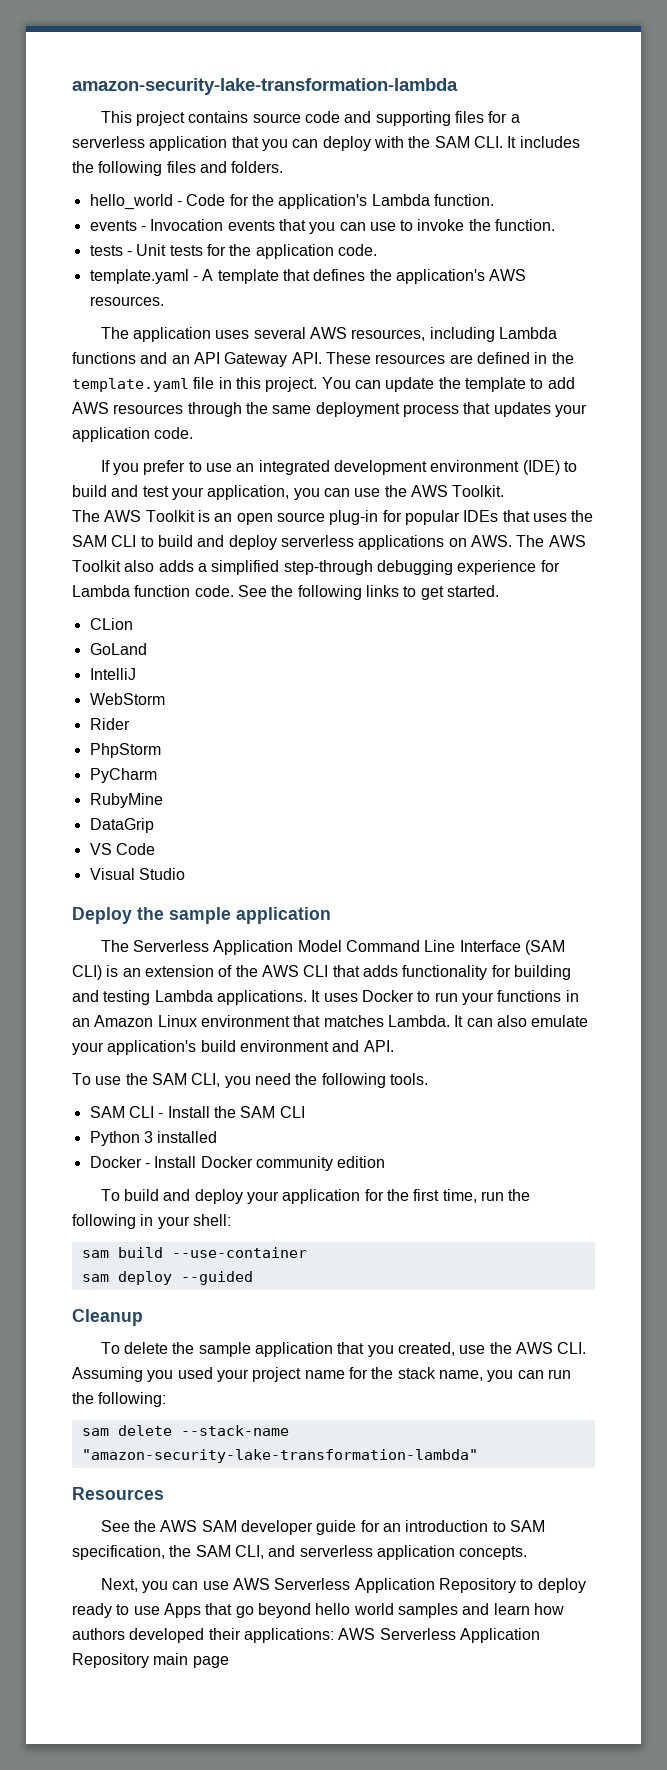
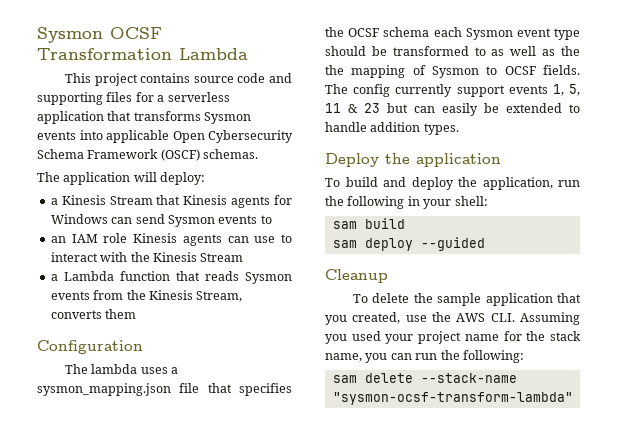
[72,78,458,95] amazon-security-lake-transformation-lambda -> [37,27,162,43] [37,48,248,60] Sysmon OCSF Transformation Lambda
[261,136,580,151] [72,161,284,176] [89,194,494,210] [89,219,556,234] [89,244,377,259] [89,269,527,284] [89,296,164,306] [100,327,558,342] [72,352,574,367] [72,377,575,392] [72,402,587,417] [72,427,194,442] [100,460,578,475] [72,485,505,500] [72,510,594,525] [72,535,586,550] [72,560,560,575] [72,585,499,600] [89,618,133,630] [89,643,147,655] [89,668,136,680] [89,693,165,705] [89,718,130,730] [89,743,161,758] [89,768,157,783] [89,793,163,808] [89,818,154,833] [89,843,155,855] [89,868,185,880] you can deploy with the SAM CLI. It includes the following files and folders. // hello_world - Code for the application's Lambda function. // events - Invocation events that you can use to invoke the function. // tests - Unit tests for the application code. // template.yaml - A template that defines the application's AWS resources. // The application uses several AWS resources, including Lambda functions and an API Gateway API. These resources are defined in the template.yaml file in this project. You can update the template to add AWS resources through the same deployment process that updates your application code. // If you prefer to use an integrated development environment (IDE) to build and test your application, you can use the AWS Toolkit. // The AWS Toolkit is an open source plug-in for popular IDEs that uses the SAM CLI to build and deploy serverless applications on AWS. The AWS Toolkit also adds a simplified step-through debugging experience for Lambda function code. See the following links to get started. // CLion // GoLand // IntelliJ // WebStorm // Rider // PhpStorm // PyCharm // RubyMine // DataGrip // VS Code // Visual Studio -> [133,111,252,124] [37,130,293,143] [37,149,259,161] [37,172,206,185] [50,195,292,208] [50,214,272,227] [50,233,292,246] [50,252,244,262] [50,271,292,284] [50,290,243,302] [50,309,137,319] [37,340,143,354] [64,364,179,374] [37,383,292,396] [325,27,580,40] [325,46,580,56] [325,65,580,78] [325,84,580,97] [325,103,580,116] [325,122,459,135] transforms Sysmon events into applicable Open Cybersecurity Schema Framework (OSCF) schemas. // The application will deploy: // a Kinesis Stream that Kinesis agents for Windows can send Sysmon events to // an IAM role Kinesis agents can use to interact with the Kinesis Stream // a Lambda function that reads Sysmon events from the Kinesis Stream, converts them // Configuration // The lambda uses a sysmon_mapping.json file that specifies the OCSF schema each Sysmon event type should be transformed to as well as the the mapping of Sysmon to OCSF fields. The config currently support events 1, 5, 11 & 23 but can easily be extended to handle addition types.
[169,907,231,924] sample -> (410, 158) none
[100,940,566,955] [72,965,571,980] [72,990,579,1005] [72,1015,589,1027] [72,1040,394,1055] [72,1073,428,1088] [89,1106,305,1118] [89,1131,218,1146] [89,1156,386,1171] [100,1189,477,1204] The Serverless Application Model Command Line Interface (SAM CLI) is an extension of the AWS CLI that adds functionality for building and testing Lambda applications. It uses Docker to run your functions in an Amazon Linux environment that matches Lambda. It can also emulate your application's build environment and API. // To use the SAM CLI, you need the following tools. // SAM CLI - Install the SAM CLI // Python 3 installed // Docker - Install Docker community edition // To build and deploy your application for the first time, -> [325,177,553,190] To build and deploy the application,
[171,1247,307,1258] --use-container -> (405, 223) none
[81,1449,478,1463] [72,1487,164,1500] [100,1520,546,1535] [72,1545,528,1560] [100,1578,586,1593] [72,1603,564,1618] [72,1628,540,1643] [72,1653,229,1668] "amazon-security-lake-transformation-lambda" // Resources // See the AWS SAM developer guide for an introduction to SAM specification, the SAM CLI, and serverless application concepts. // Next, you can use AWS Serverless Application Repository to deploy ready to use Apps that go beyond hello world samples and learn how authors developed their applications: AWS Serverless Application Repository main page -> [332,392,573,405] "sysmon-ocsf-transform-lambda"

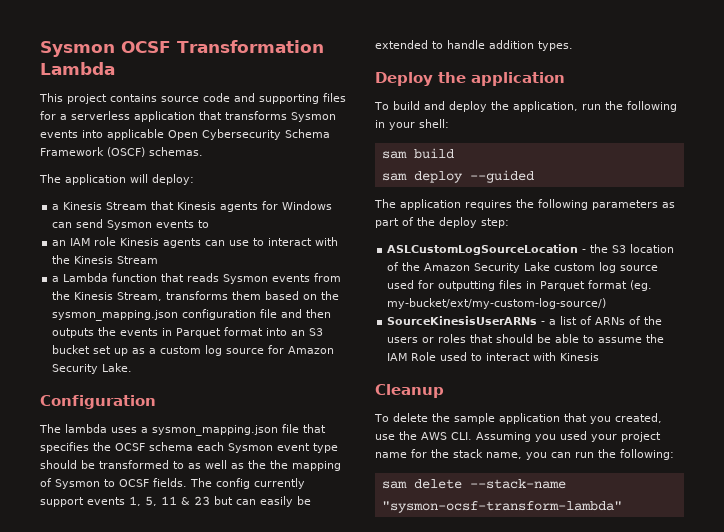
[50,310,102,319] converts -> [166,291,229,300] transforms
(137, 314) none -> [265,291,340,300] [52,309,332,321] [52,327,324,338] [52,345,335,356] [52,363,133,374] based on the sysmon_mapping.json configuration file and then outputs the events in Parquet format into an S3 bucket set up as a custom log source for Amazon Security Lake.
(485, 244) none -> [374,199,675,210] [375,217,509,228] [387,244,675,255] [387,262,659,273] [387,280,653,291] [387,298,607,309] [387,316,663,325] [387,334,665,343] [387,352,600,361] // The application requires the following parameters as part of the deploy step: // ASLCustomLogSourceLocation - the S3 location of the Amazon Security Lake custom log source used for outputting files in Parquet format (eg. my-bucket/ext/my-custom-log-source/) // SourceKinesisUserARNs - a list of ARNs of the users or roles that should be able to assume the IAM Role used to interact with Kinesis

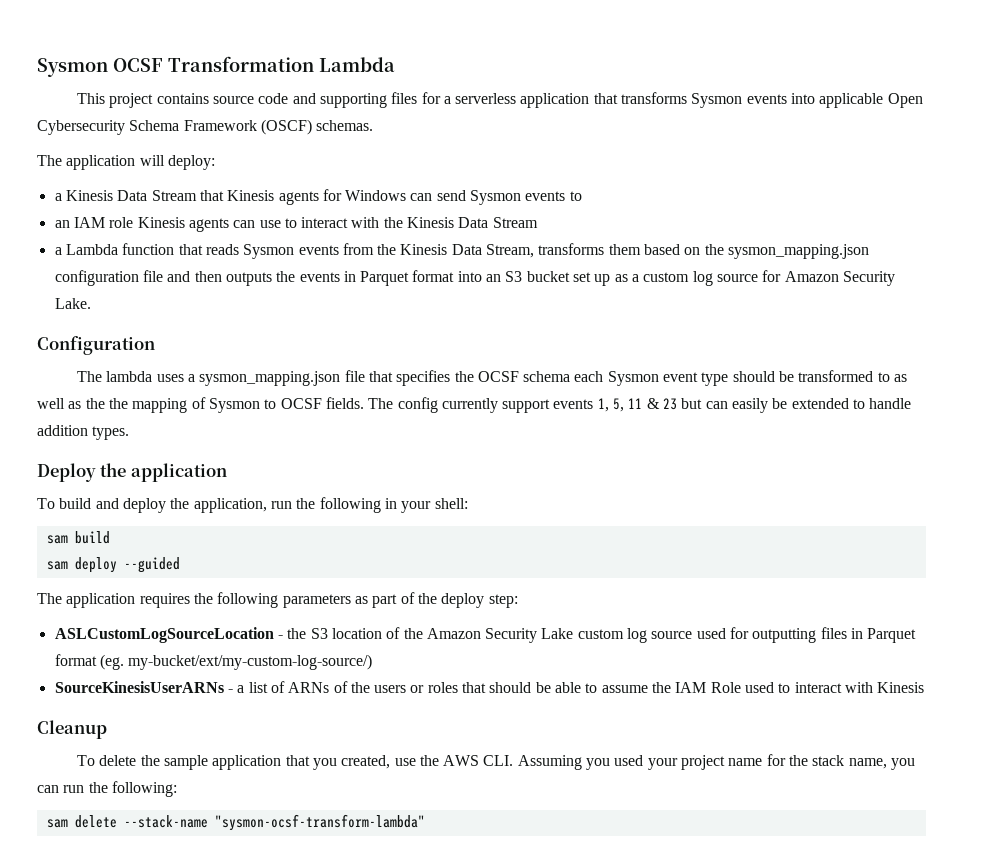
(103, 206) none -> [117,190,148,201] Data
(114, 260) none -> [458,217,489,228] Data
(114, 296) none -> [451,244,482,255] Data

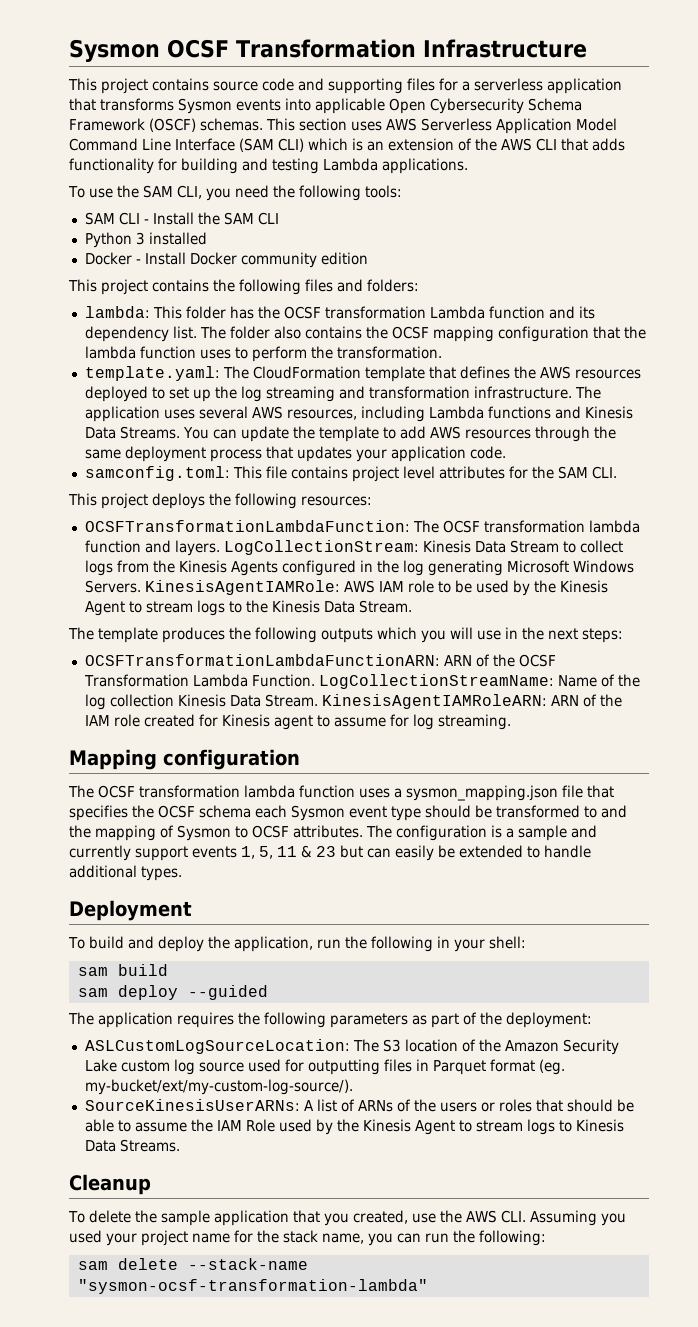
[319,57,395,72] Lambda -> [422,39,587,58] Infrastructure
[37,155,215,170] [54,189,582,205] [54,217,538,232] [54,243,870,259] [54,270,895,286] [54,298,91,309] [37,336,155,355] [76,371,153,382] // The application will deploy: // a Kinesis Data Stream that Kinesis agents for Windows can send Sysmon events to // an IAM role Kinesis agents can use to interact with the Kinesis Data Stream // a Lambda function that reads Sysmon events from the Kinesis Data Stream, transforms them based on the sysmon_mapping.json configuration file and then outputs the events in Parquet format into an S3 bucket set up as a custom log source for Amazon Security Lake. // Configuration // The lambda -> [265,118,617,134] [69,138,625,152] [69,158,468,174] [68,185,402,201] [84,212,279,225] [84,232,207,248] [84,252,368,268] [68,279,419,295] [84,306,595,319] [84,326,646,342] [84,346,442,362] [84,366,641,382] [84,386,601,402] [84,406,633,422] [84,426,616,442] [84,446,506,462] [84,466,617,482] [68,493,372,509] [84,520,640,533] [84,540,623,556] [84,560,634,576] [84,580,608,596] [84,600,412,616] [68,627,623,643] [84,654,556,667] [83,674,640,689] [84,694,622,710] [84,714,511,730] [69,749,300,770] [68,785,355,798] This section uses AWS Serverless Application Model Command Line Interface (SAM CLI) which is an extension of the AWS CLI that adds functionality for building and testing Lambda applications. // To use the SAM CLI, you need the following tools: // SAM CLI - Install the SAM CLI // Python 3 installed // Docker - Install Docker community edition // This project contains the following files and folders: // lambda: This folder has the OCSF transformation Lambda function and its dependency list. The folder also contains the OCSF mapping configuration that the lambda function uses to perform the transformation. // template.yaml: The CloudFormation template that defines the AWS resources deployed to set up the log streaming and transformation infrastructure. The application uses several AWS resources, including Lambda functions and Kinesis Data Streams. You can update the template to add AWS resources through the same deployment process that updates your application code. // samconfig.toml: This file contains project level attributes for the SAM CLI. // This project deploys the following resources: // OCSFTransformationLambdaFunction: The OCSF transformation lambda function and layers. LogCollectionStream: Kinesis Data Stream to collect logs from the Kinesis Agents configured in the log generating Microsoft Windows Servers. KinesisAgentIAMRole: AWS IAM role to be used by the Kinesis Agent to stream logs to the Kinesis Data Stream. // The template produces the following outputs which you will use in the next steps: // OCSFTransformationLambdaFunctionARN: ARN of the OCSF Transformation Lambda Function. LogCollectionStreamName: Name of the log collection Kinesis Data Stream. KinesisAgentIAMRoleARN: ARN of the IAM role created for Kinesis agent to assume for log streaming. // Mapping configuration // The OCSF transformation lambda function
[894,374,908,382] [37,398,105,409] as well as the -> [601,805,627,818] and
[325,397,438,413] fields. The config -> [293,825,597,841] attributes. The configuration is a sample and
[37,425,88,436] addition -> [69,865,137,878] additional
[37,463,227,482] Deploy the application -> [69,900,192,921] Deployment
[441,593,518,608] [54,627,307,643] deploy step: // ASLCustomLogSourceLocation - the -> [506,1012,592,1028] [84,1039,379,1054] deployment: // ASLCustomLogSourceLocation: The
[128,654,373,670] [54,681,245,693] my-bucket/ext/my-custom-log-source/) // SourceKinesisUserARNs - a -> [84,1079,353,1095] [84,1099,314,1111] my-bucket/ext/my-custom-log-source/). // SourceKinesisUserARNs: A
[778,682,925,693] to interact with Kinesis -> [315,1119,624,1135] [84,1139,180,1152] by the Kinesis Agent to stream logs to Kinesis Data Streams.
[214,814,425,831] "sysmon-ocsf-transform-lambda" -> [77,1279,428,1294] "sysmon-ocsf-transformation-lambda"

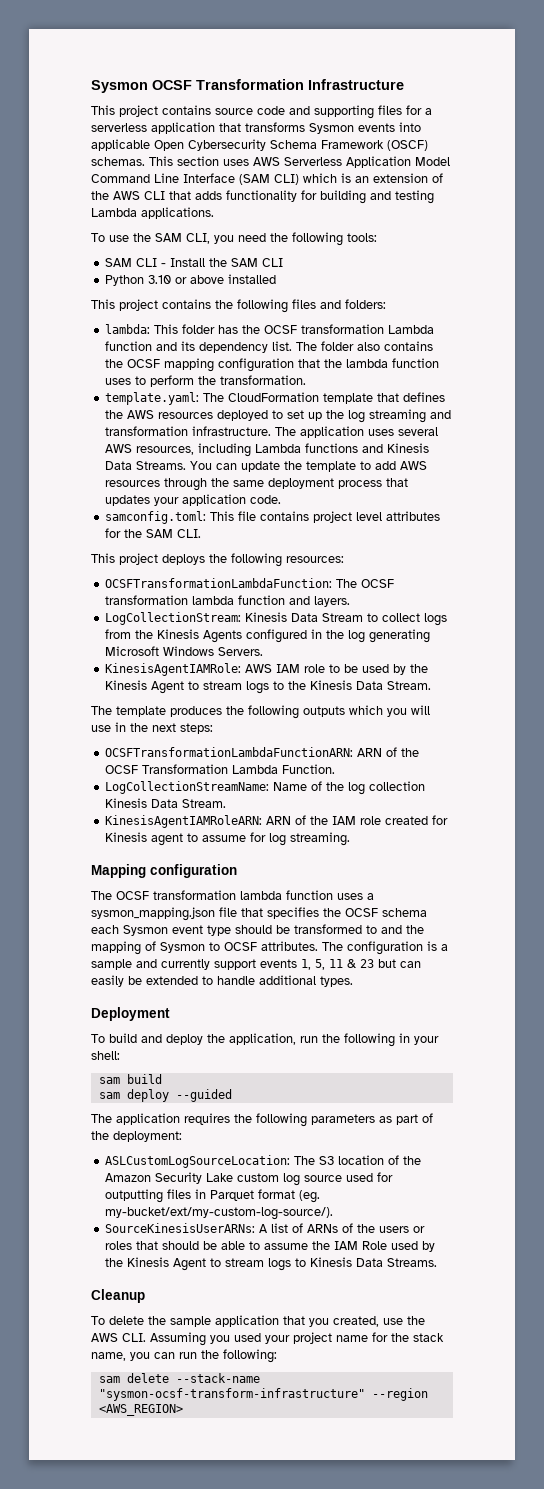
[135,232,207,245] [84,252,368,268] 3 installed // Docker - Install Docker community edition -> [147,274,276,284] 3.10 or above installed
(220, 548) none -> (350, 601) //
(141, 586) none -> (263, 651) //
(315, 680) none -> (335, 769) //
(318, 700) none -> (226, 803) //
[77,1279,428,1294] "sysmon-ocsf-transformation-lambda" -> [98,1388,428,1401] [98,1404,183,1416] "sysmon-ocsf-transform-infrastructure" --region <AWS_REGION>

